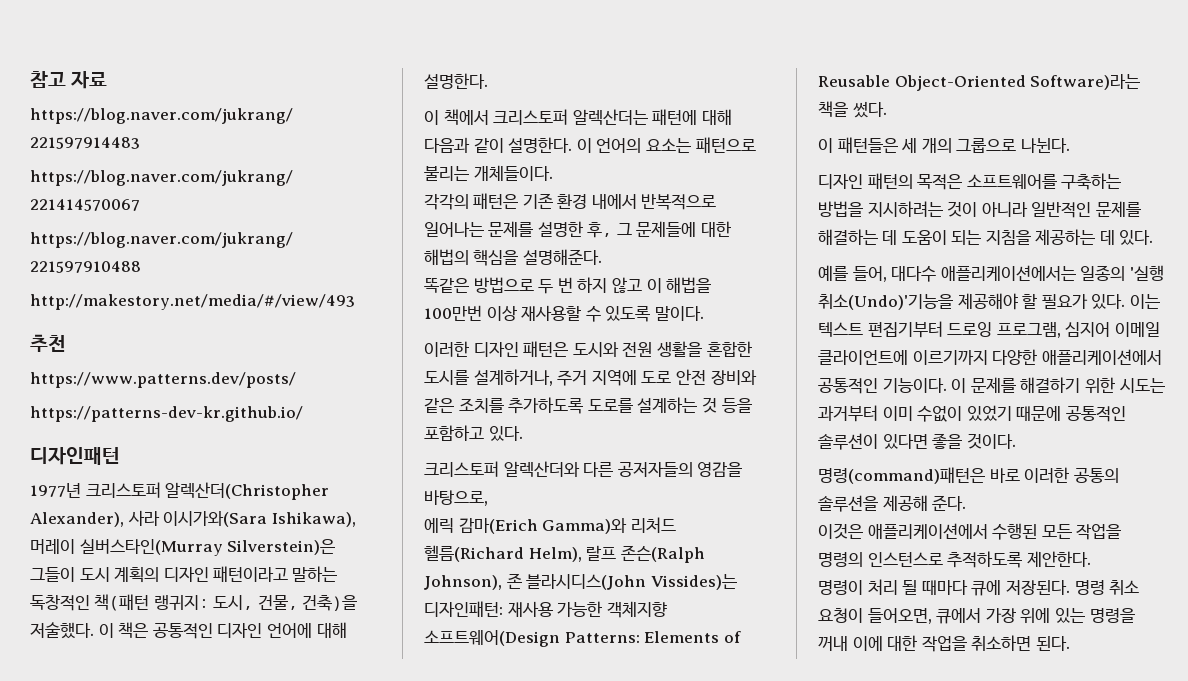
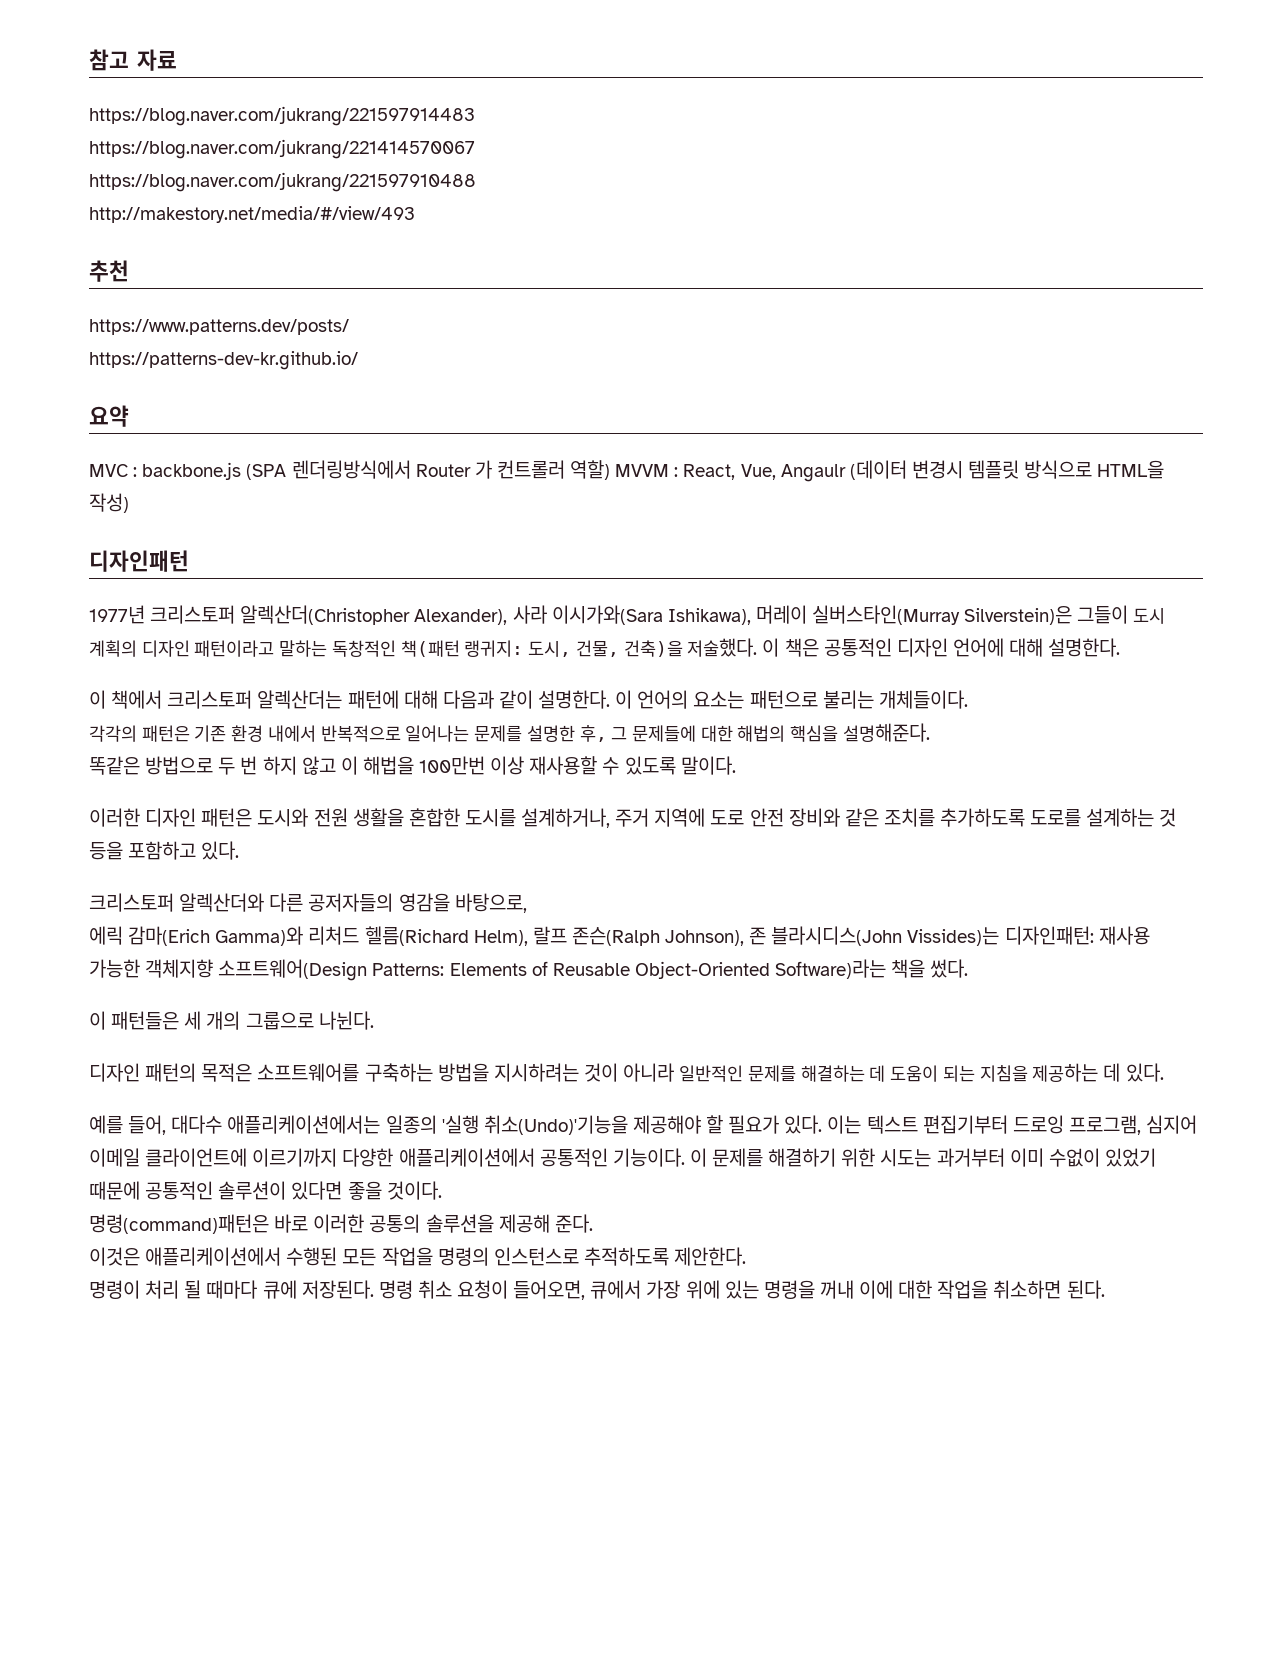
(303, 414) none -> [89,405,129,427] [89,460,1165,482] [89,493,129,513] // 요약 // MVC : backbone.js (SPA 렌더링방식에서 Router 가 컨트롤러 역할) MVVM : React, Vue, Angaulr (데이터 변경시 템플릿 방식으로 HTML을 작성)

